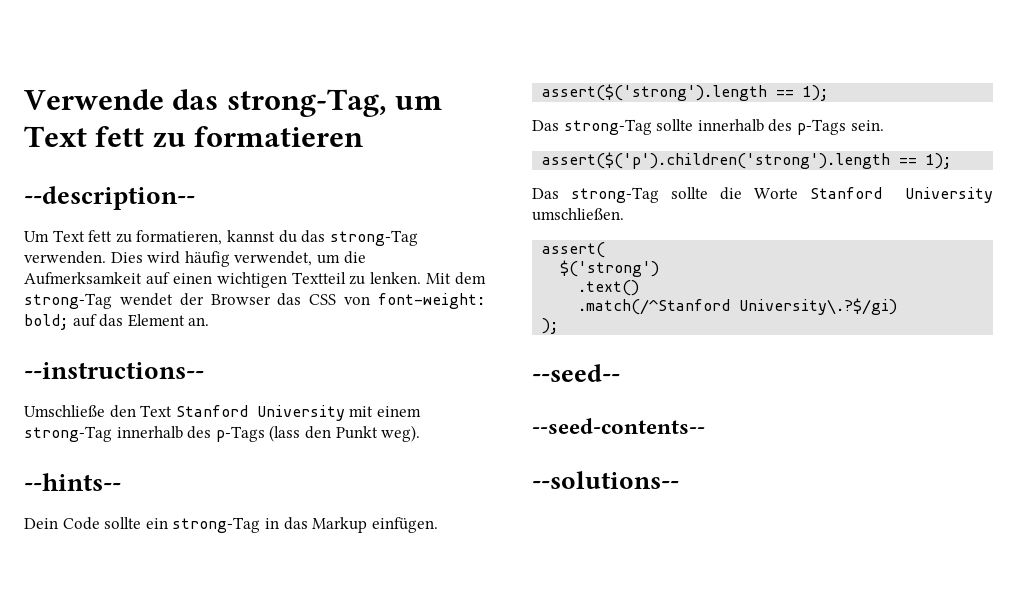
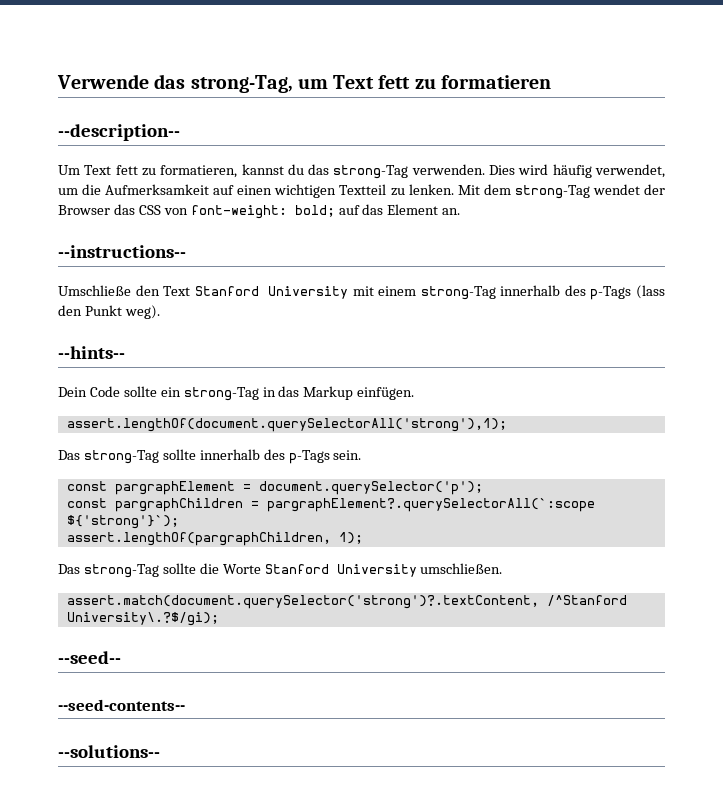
[542,84,829,101] assert($('strong').length == 1); -> [66,418,507,432] assert.lengthOf(document.querySelectorAll('strong'),1);
[542,152,918,169] assert($('p').children('strong').length == -> [66,481,483,495] [66,498,595,512] [66,515,179,529] [66,532,331,546] const pargraphElement = document.querySelector('p'); // const pargraphChildren = pargraphElement?.querySelectorAll(`:scope ${'strong'}`); // assert.lengthOf(pargraphChildren,
[542,242,606,258] [560,260,660,277] [578,280,640,296] [578,298,898,315] [542,318,559,334] assert( // $('strong') // .text() // .match(/^Stanford University\.?$/gi) // ); -> [66,595,627,609] [66,612,219,626] assert.match(document.querySelector('strong')?.textContent, /^Stanford University\.?$/gi);

